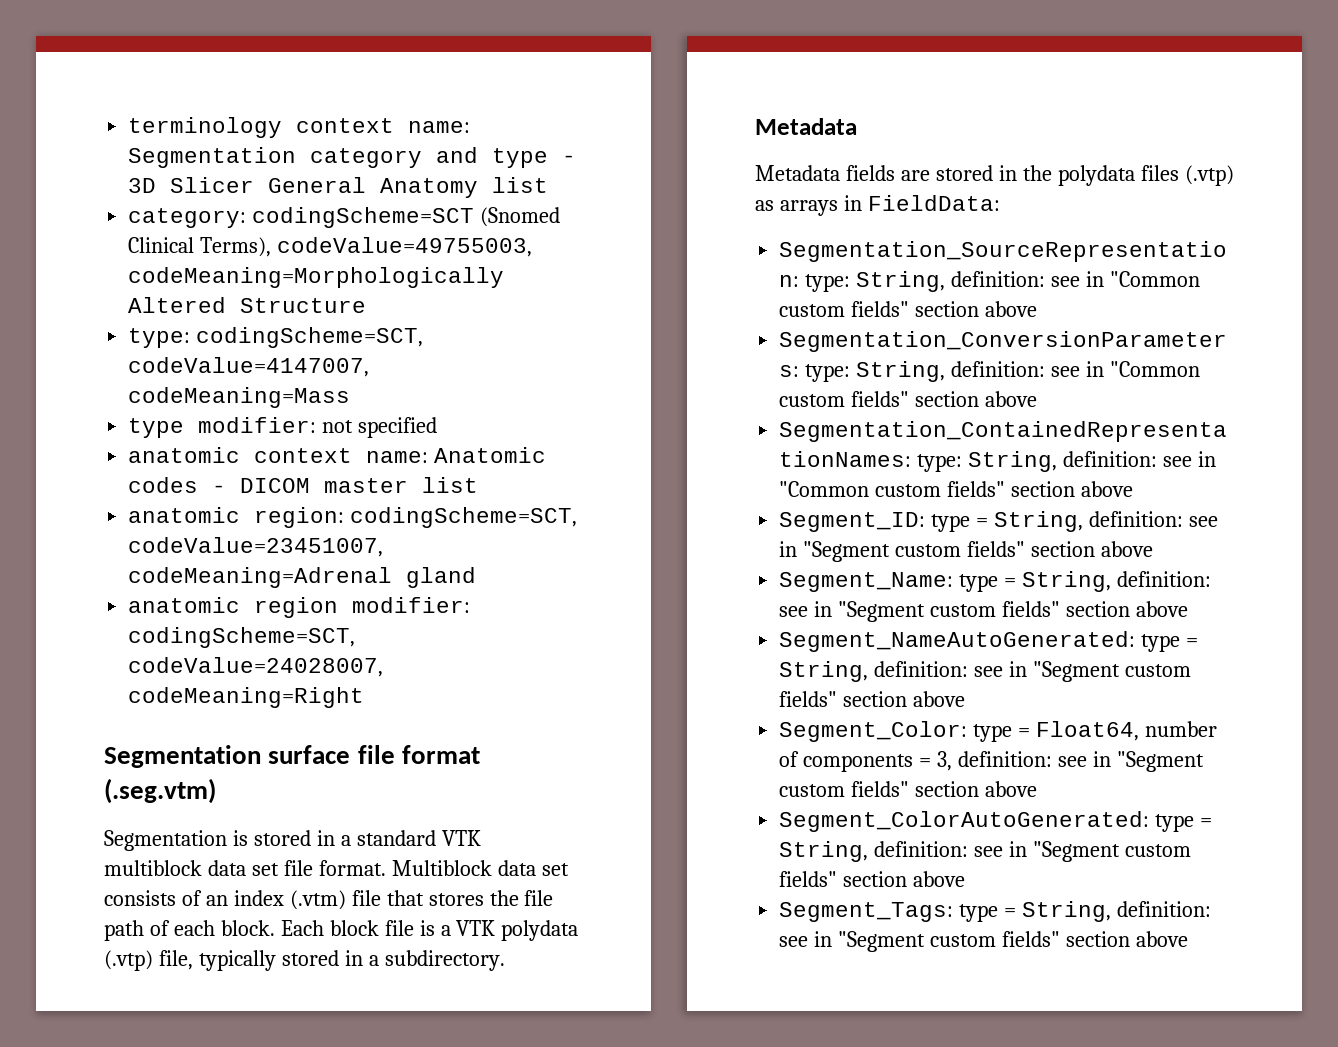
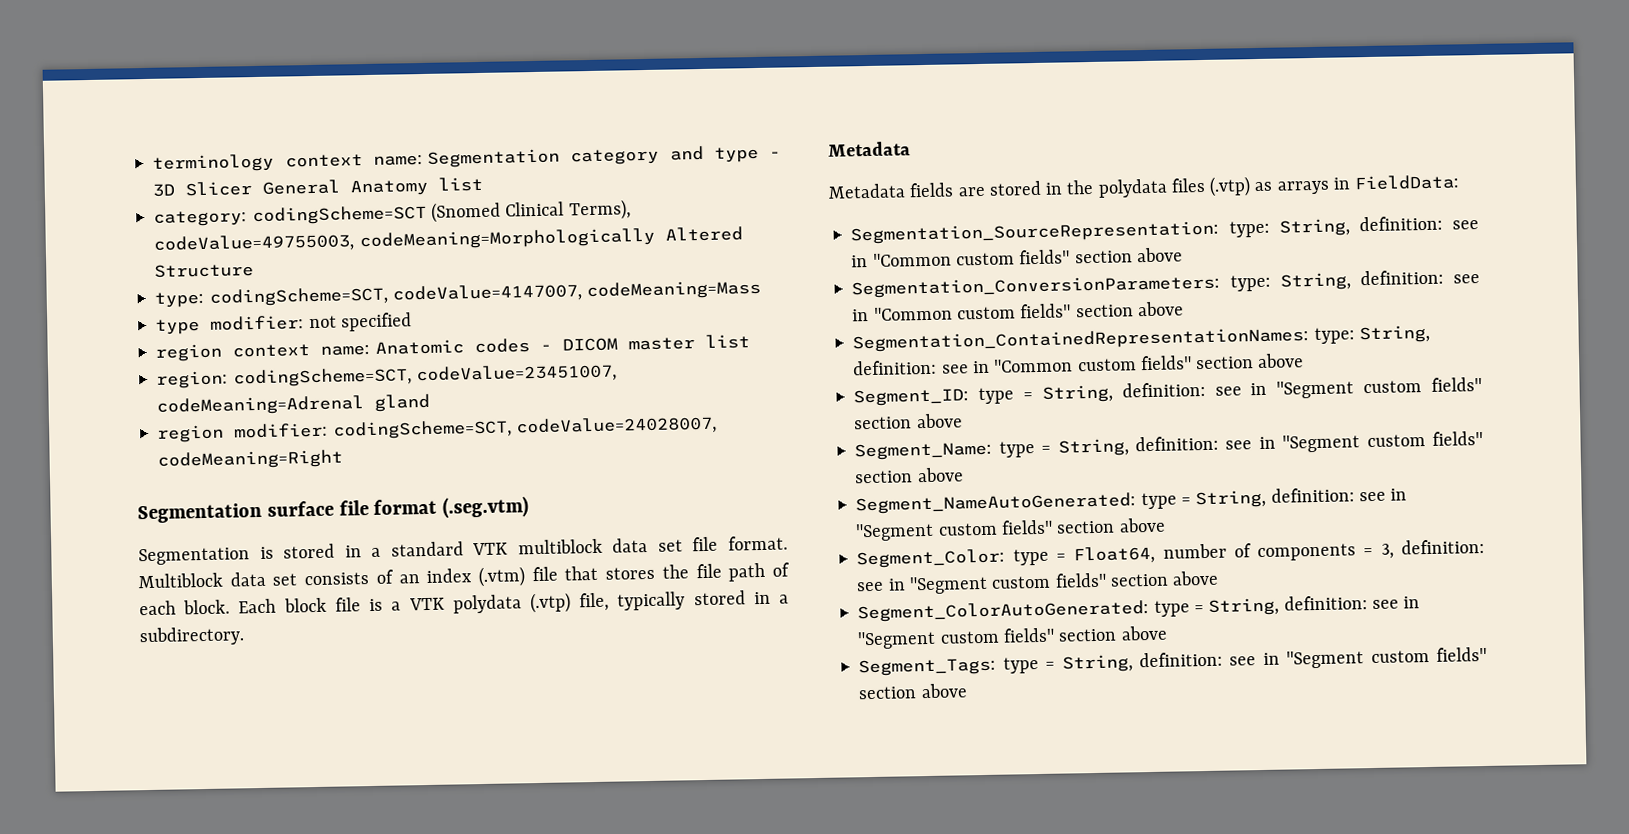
[128,447,241,463] anatomic -> [155,343,223,362] region
[128,507,241,523] anatomic -> (750, 341) none
[128,597,241,613] anatomic -> (431, 402) none

